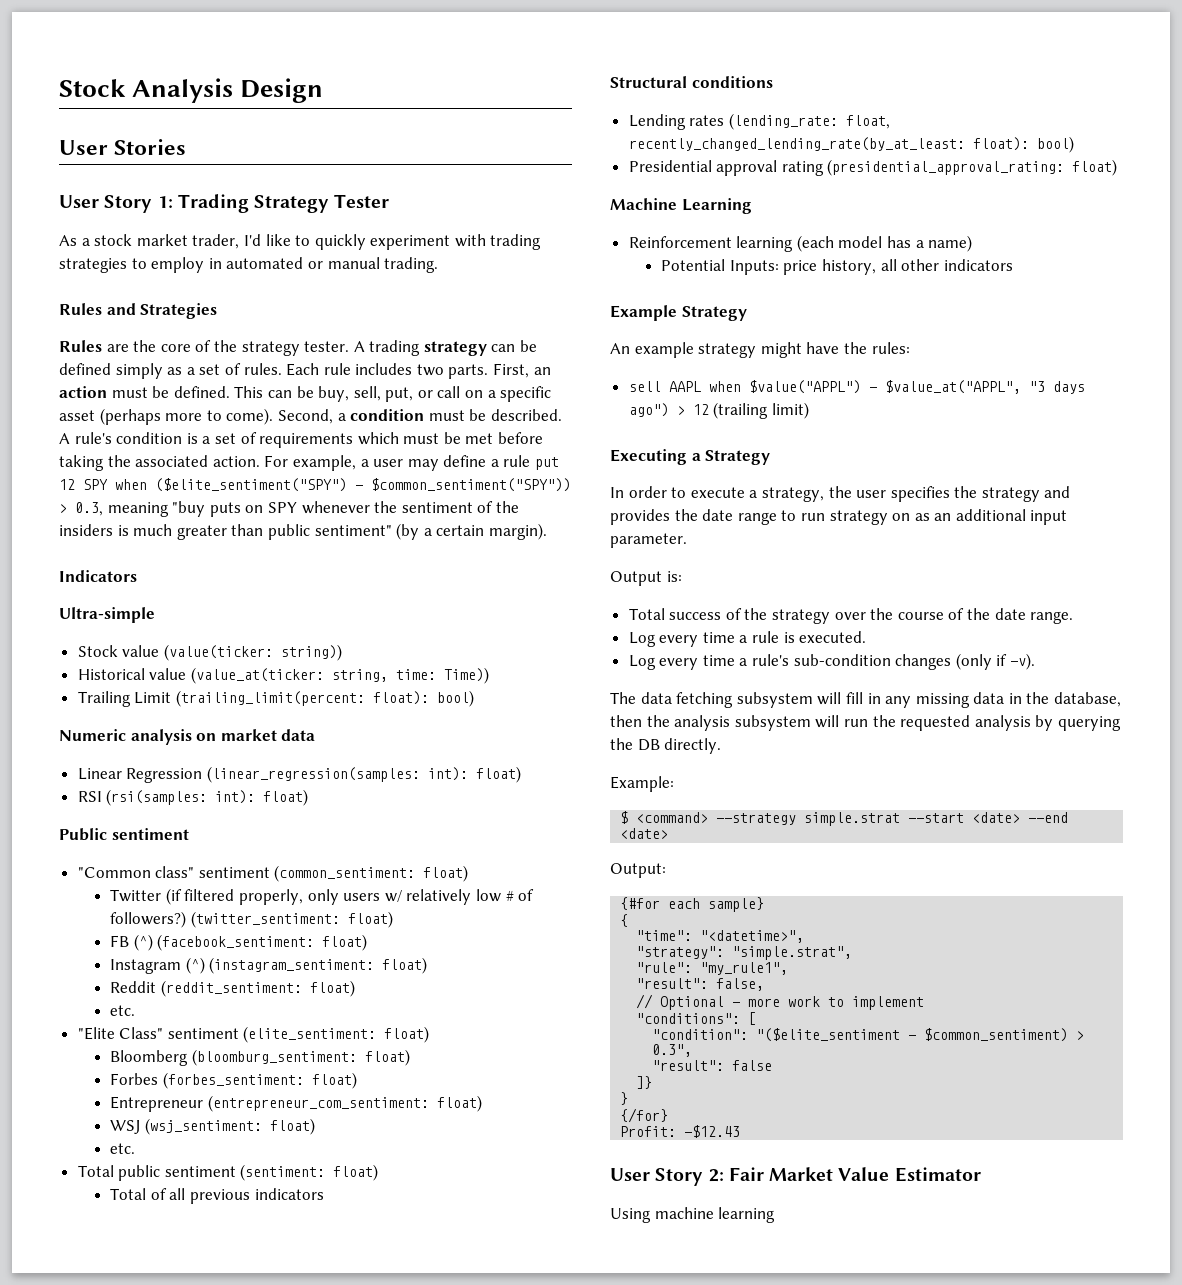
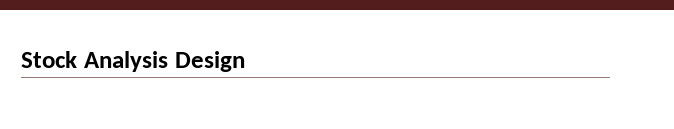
[59,139,187,155] [59,194,390,213] [59,234,542,250] [59,257,439,273] [59,303,218,319] [59,340,538,356] [59,363,551,379] [59,386,552,402] [59,408,562,425] [59,432,544,448] [59,455,560,471] [59,478,571,492] [59,501,519,517] [59,523,547,540] [59,570,137,582] [59,607,155,623] [77,644,342,661] [77,667,489,684] [77,690,474,707] [59,729,316,745] [77,766,521,783] [77,789,309,806] [59,828,189,841] [77,865,469,882] [110,888,535,905] [110,911,393,928] [110,934,368,951] [110,957,428,974] [110,980,355,997] [110,1005,136,1016] [77,1026,430,1043] [110,1049,410,1066] [110,1072,357,1089] [110,1095,482,1112] [110,1118,315,1135] [110,1143,136,1154] [77,1164,379,1181] [110,1188,324,1204] [610,76,773,88] [628,113,890,130] [628,136,1074,153] [628,159,1118,176] [610,198,752,214] [628,235,973,252] [661,259,1013,275] [610,305,747,321] [610,342,910,358] [628,380,1085,394] [628,402,809,419] [610,449,771,465] [610,486,1071,502] [610,509,1068,525] [610,533,687,548] [610,571,682,586] [628,608,1074,624] [628,631,867,647] [628,653,1036,670] [610,692,1122,708] [610,715,1121,731] [610,738,722,754] [610,776,674,792] [620,811,1069,826] [620,828,669,839] [610,863,666,878] [620,897,765,912] [620,914,629,927] [636,930,805,943] [636,946,853,960] [636,962,789,975] [636,978,765,991] [636,994,925,1010] [636,1012,757,1025] [652,1028,1085,1042] [652,1044,693,1057] [652,1060,773,1071] [636,1076,653,1089] [620,1092,629,1105] [620,1108,669,1123] [620,1125,741,1138] [610,1167,981,1186] [610,1207,776,1223] // User Stories // User Story 1: Trading Strategy Tester // As a stock market trader, I'd like to quickly experiment with trading strategies to employ in automated or manual trading. // Rules and Strategies // Rules are the core of the strategy tester. A trading strategy can be defined simply as a set of rules. Each rule includes two parts. First, an action must be defined. This can be buy, sell, put, or call on a specific asset (perhaps more to come). Second, a condition must be described. A rule's condition is a set of requirements which must be met before taking the associated action. For example, a user may define a rule put 12 SPY when ($elite_sentiment("SPY") - $common_sentiment("SPY")) > 0.3, meaning "buy puts on SPY whenever the sentiment of the insiders is much greater than public sentiment" (by a certain margin). // Indicators // Ultra-simple // Stock value (value(ticker: string)) // Historical value (value_at(ticker: string, time: Time)) // Trailing Limit (trailing_limit(percent: float): bool) // Numeric analysis on market data // Linear Regression (linear_regression(samples: int): float) // RSI (rsi(samples: int): float) // Public sentiment // "Common class" sentiment (common_sentiment: float) // Twitter (if filtered properly, only users w/ relatively low # of followers?) (twitter_sentiment: float) // FB (^) (facebook_sentiment: float) // Instagram (^) (instagram_sentiment: float) // Reddit (reddit_sentiment: float) // etc. // "Elite Class" sentiment (elite_sentiment: float) // Bloomberg (bloomburg_sentiment: float) // Forbes (forbes_sentiment: float) // Entrepreneur (entrepreneur_com_sentiment: float) // WSJ (wsj_sentiment: float) // etc. // Total public sentiment (sentiment: float) // Total of all previous indicators // Structural conditions // Lending rates (lending_rate: float, recently_changed_lending_rate(by_at_least: float): bool) // Presidential approval rating (presidential_approval_rating: float) // Machine Learning // Reinforcement learning (each model has a name) // Potential Inputs: price history, all other indicators // Example Strategy // An example strategy might have the rules: // sell AAPL when $value("APPL") - $value_at("APPL", "3 days ago") > 12 (trailing limit) // Executing a Strategy // In order to execute a strategy, the user specifies the strategy and provides the date range to run strategy on as an additional input parameter. // Output is: // Total success of the strategy over the course of the date range. // Log every time a rule is executed. // Log every time a rule's sub-condition changes (only if -v). // The data fetching subsystem will fill in any missing data in the database, then the analysis subsystem will run the requested analysis by querying the DB directly. // Example: // $ <command> --strategy simple.strat --start <date> --end <date> // Output: // {#for each sample} // { // "time": "<datetime>", // "strategy": "simple.strat", // "rule": "my_rule1", // "result": false, // // Optional - more work to implement // "conditions": [ // "condition": "($elite_sentiment - $common_sentiment) > 0.3", // "result": false // ]} // } // {/for} // Profit: -$12.43 // User Story 2: Fair Market Value Estimator // Using machine learning -> (245, 61) none

